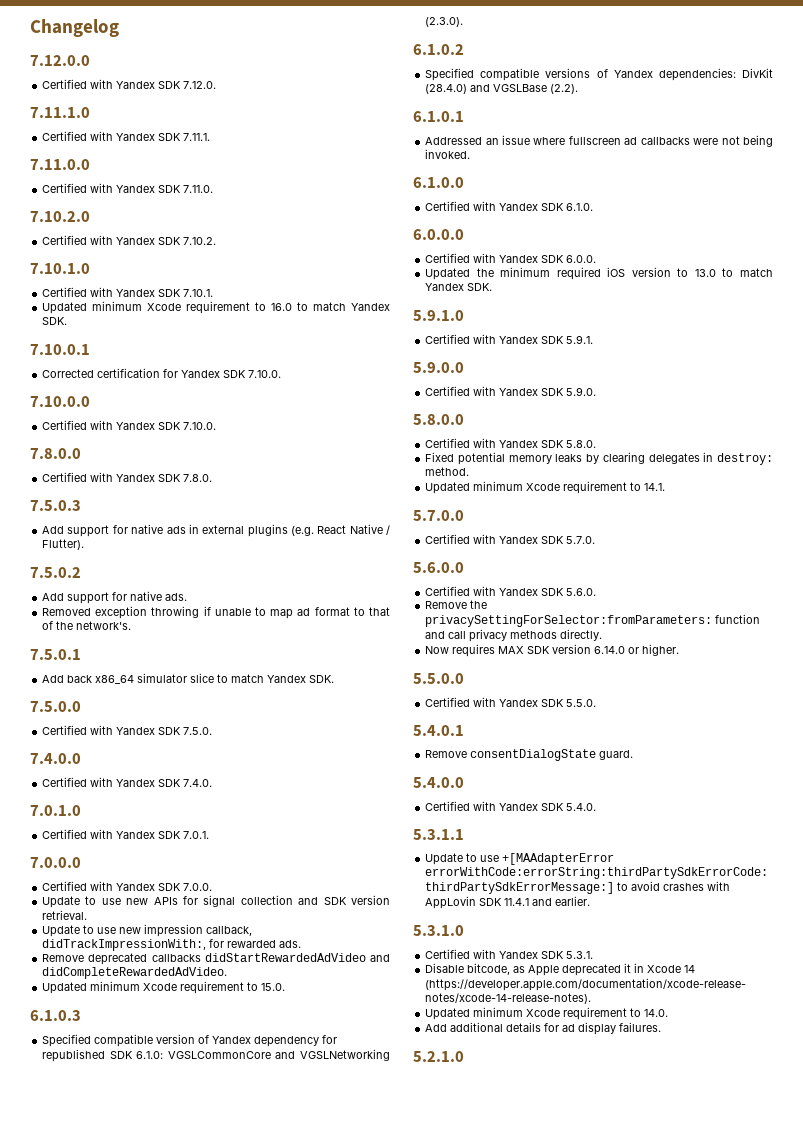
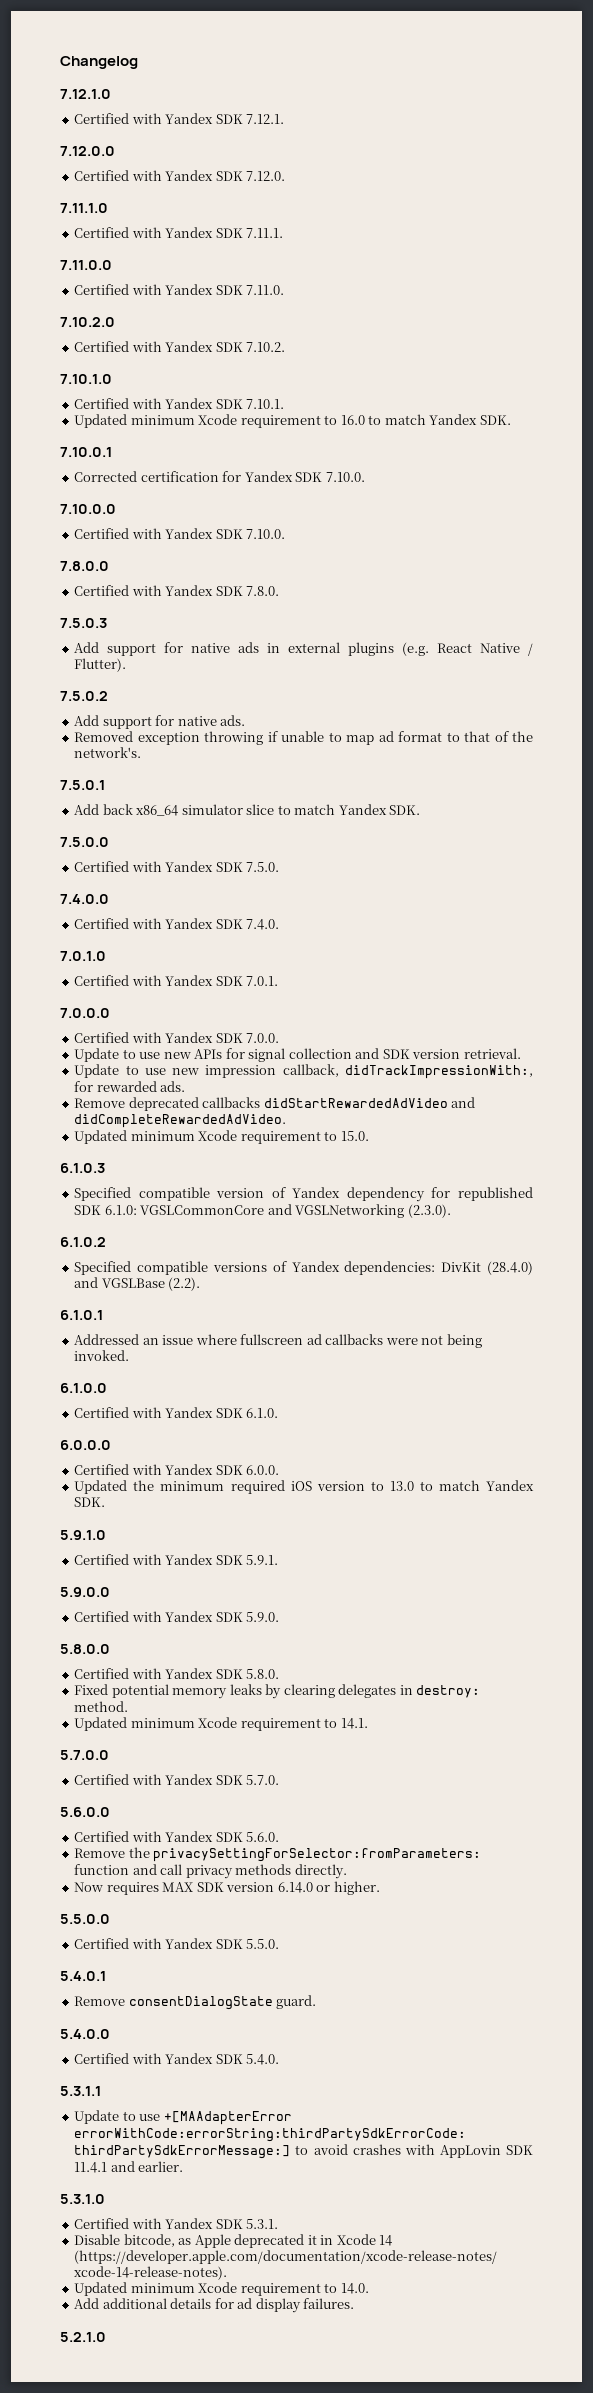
(119, 28) none -> [60,89,111,99] [74,113,285,124] // 7.12.1.0 // Certified with Yandex SDK 7.12.1.

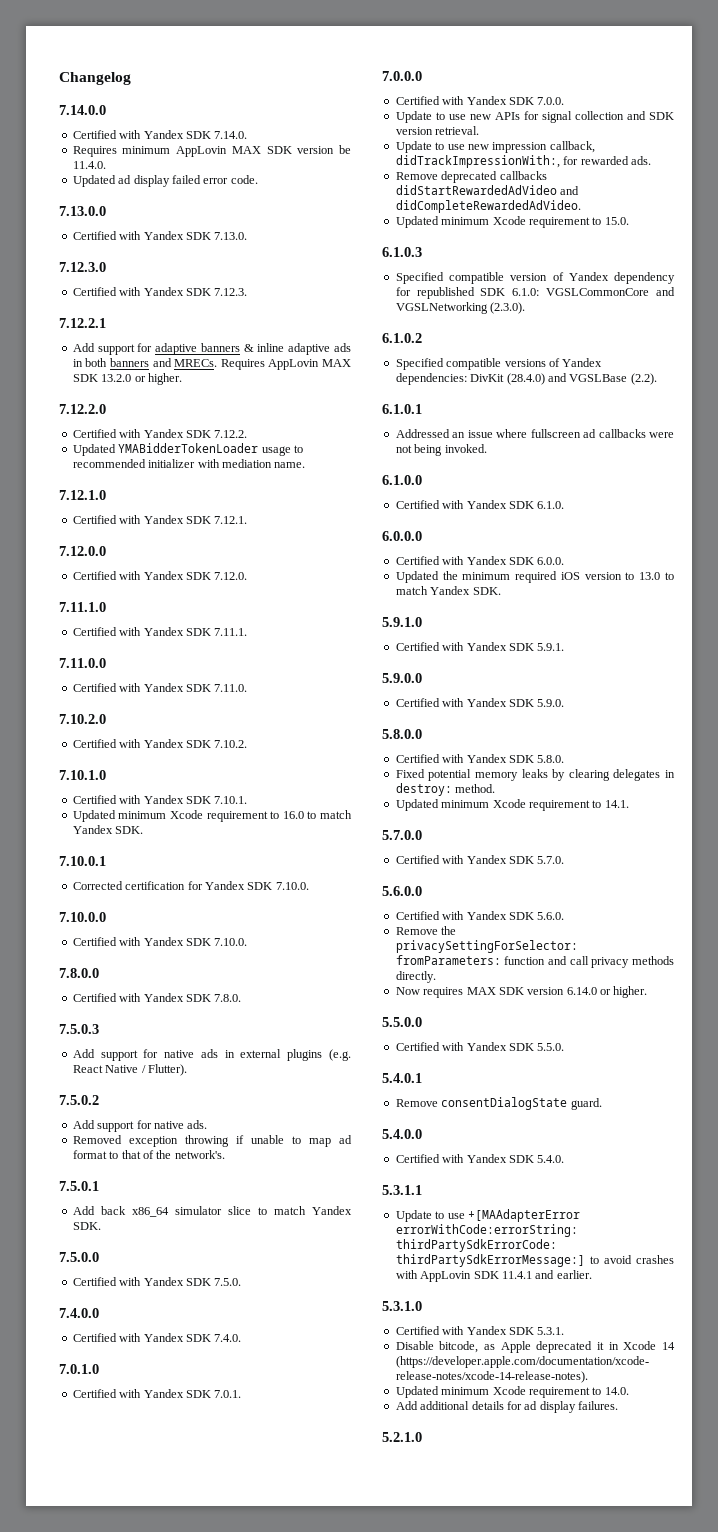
(138, 62) none -> [59,105,106,115] [72,130,248,139] [72,145,352,157] [72,161,106,169] [72,175,258,187] [59,206,106,216] [72,231,248,240] [59,262,106,272] [72,287,248,296] [59,318,106,328] [72,343,351,355] [72,358,351,370] [72,373,182,385] [59,404,106,414] [72,429,248,438] [72,443,303,456] [72,459,306,468] // 7.14.0.0 // Certified with Yandex SDK 7.14.0. // Requires minimum AppLovin MAX SDK version be 11.4.0. // Updated ad display failed error code. // 7.13.0.0 // Certified with Yandex SDK 7.13.0. // 7.12.3.0 // Certified with Yandex SDK 7.12.3. // 7.12.2.1 // Add support for adaptive banners & inline adaptive ads in both banners and MRECs. Requires AppLovin MAX SDK 13.2.0 or higher. // 7.12.2.0 // Certified with Yandex SDK 7.12.2. // Updated YMABidderTokenLoader usage to recommended initializer with mediation name.

